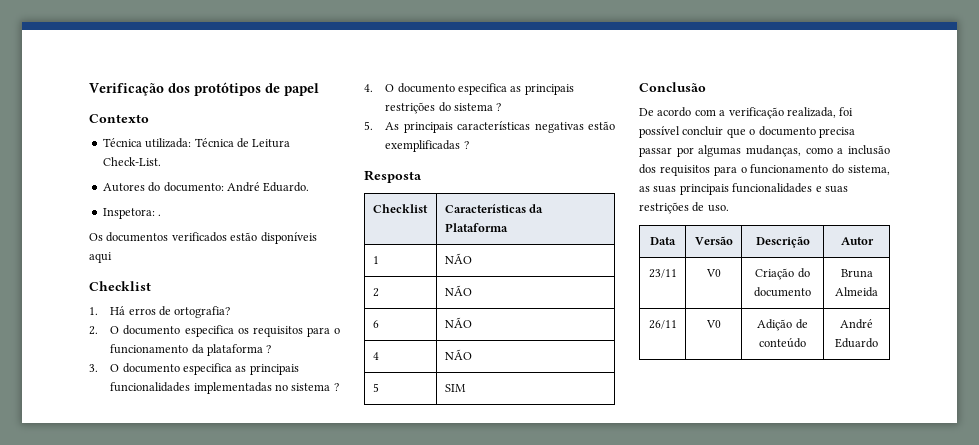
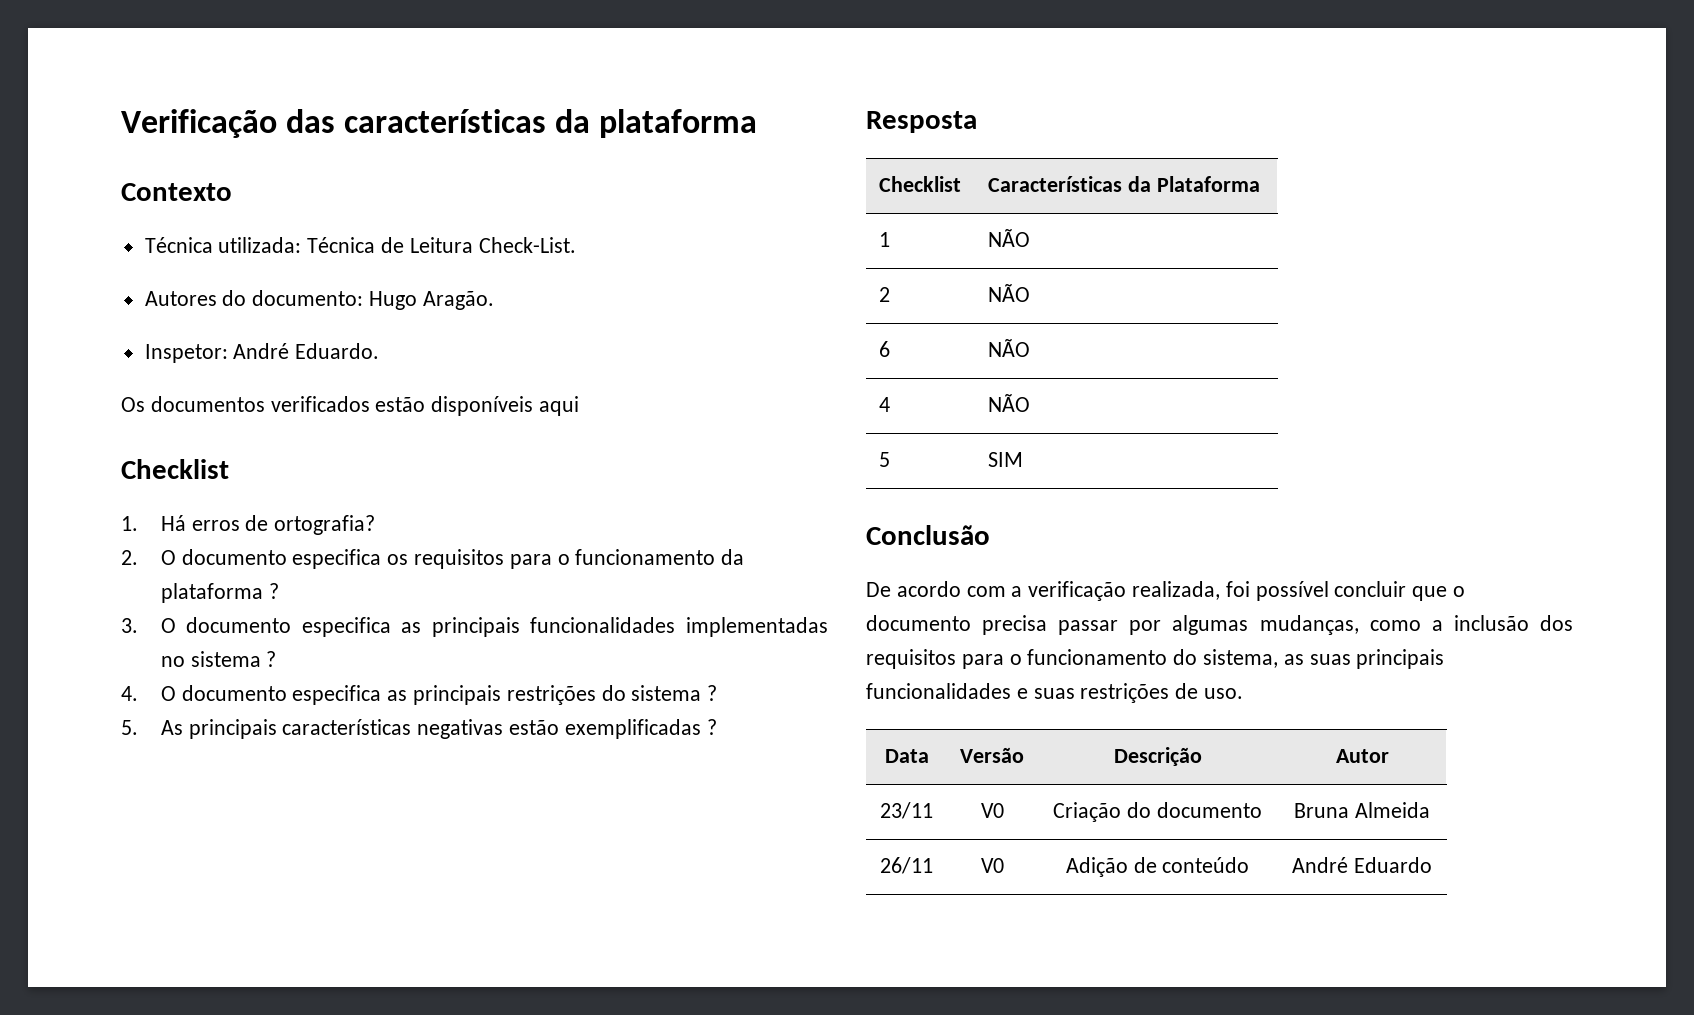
[168,82,319,96] dos protótipos de papel -> [286,109,758,138] das características da plataforma
(224, 187) none -> [369,291,494,310] [144,344,228,363] Hugo Aragão. // Inspetor:
[102,208,162,219] // Inspetora: . -> (380, 351) none

